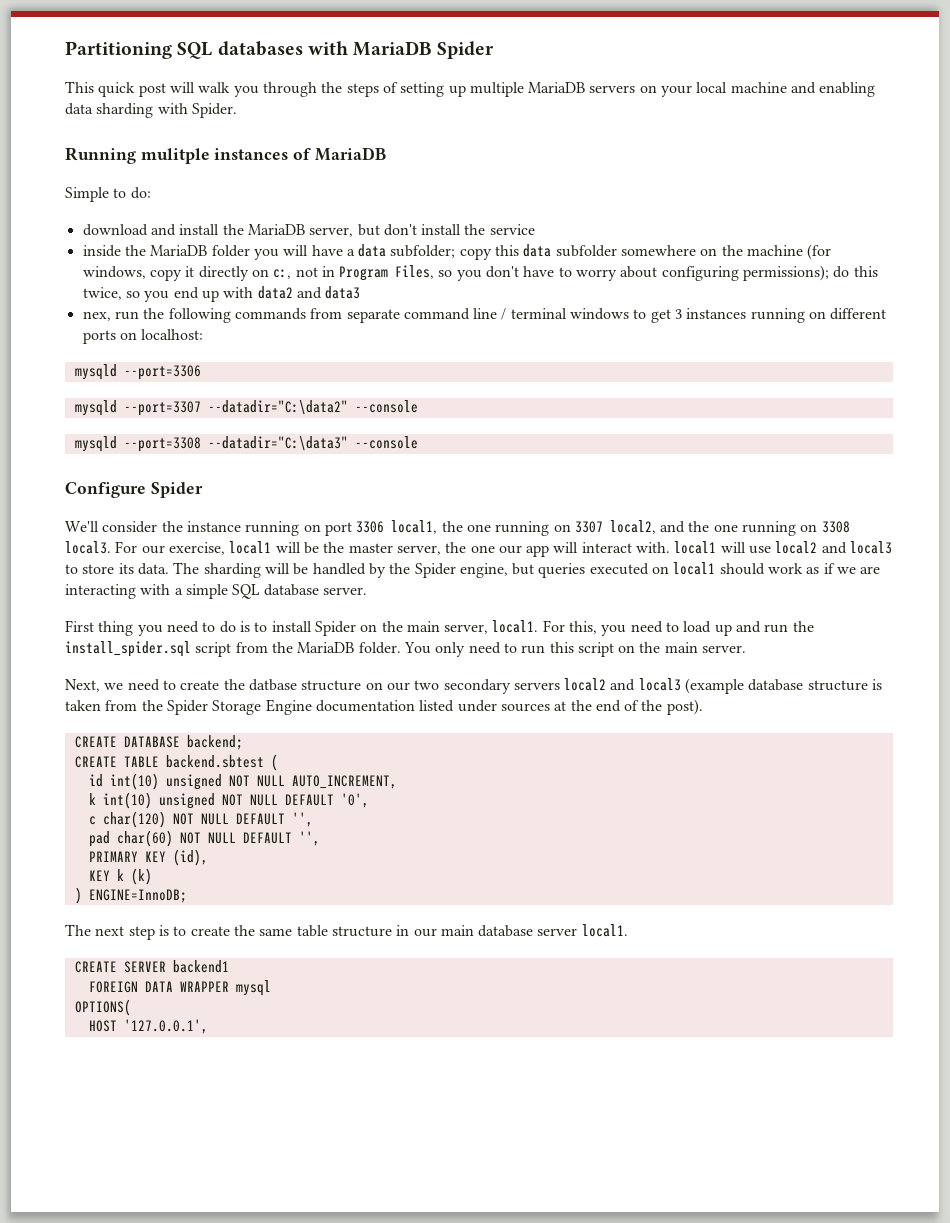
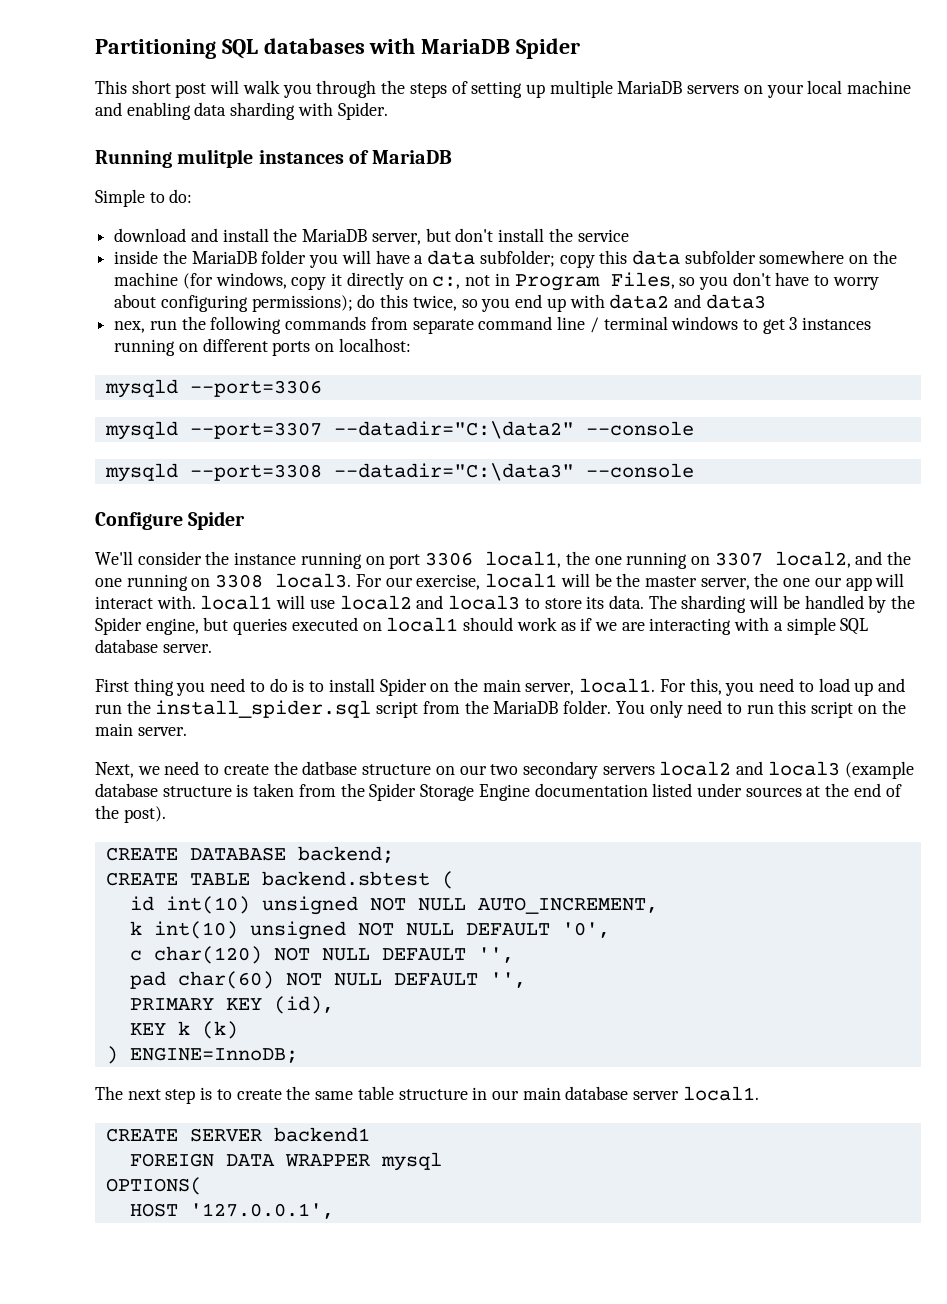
[98,82,136,97] quick -> [131,80,171,94] short

